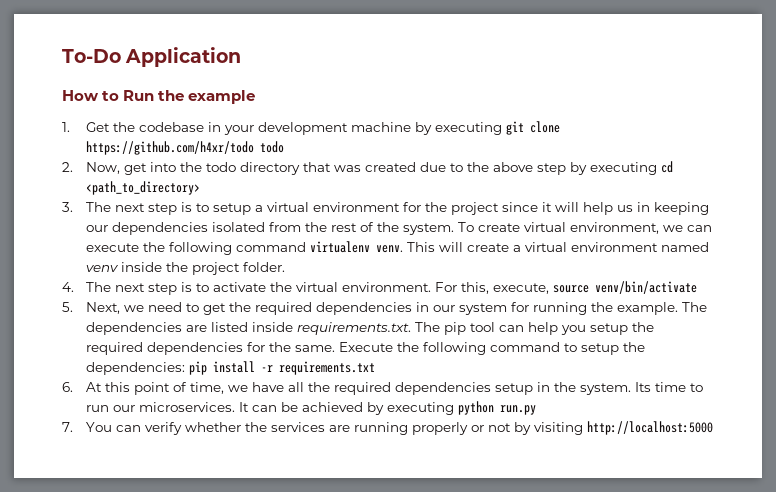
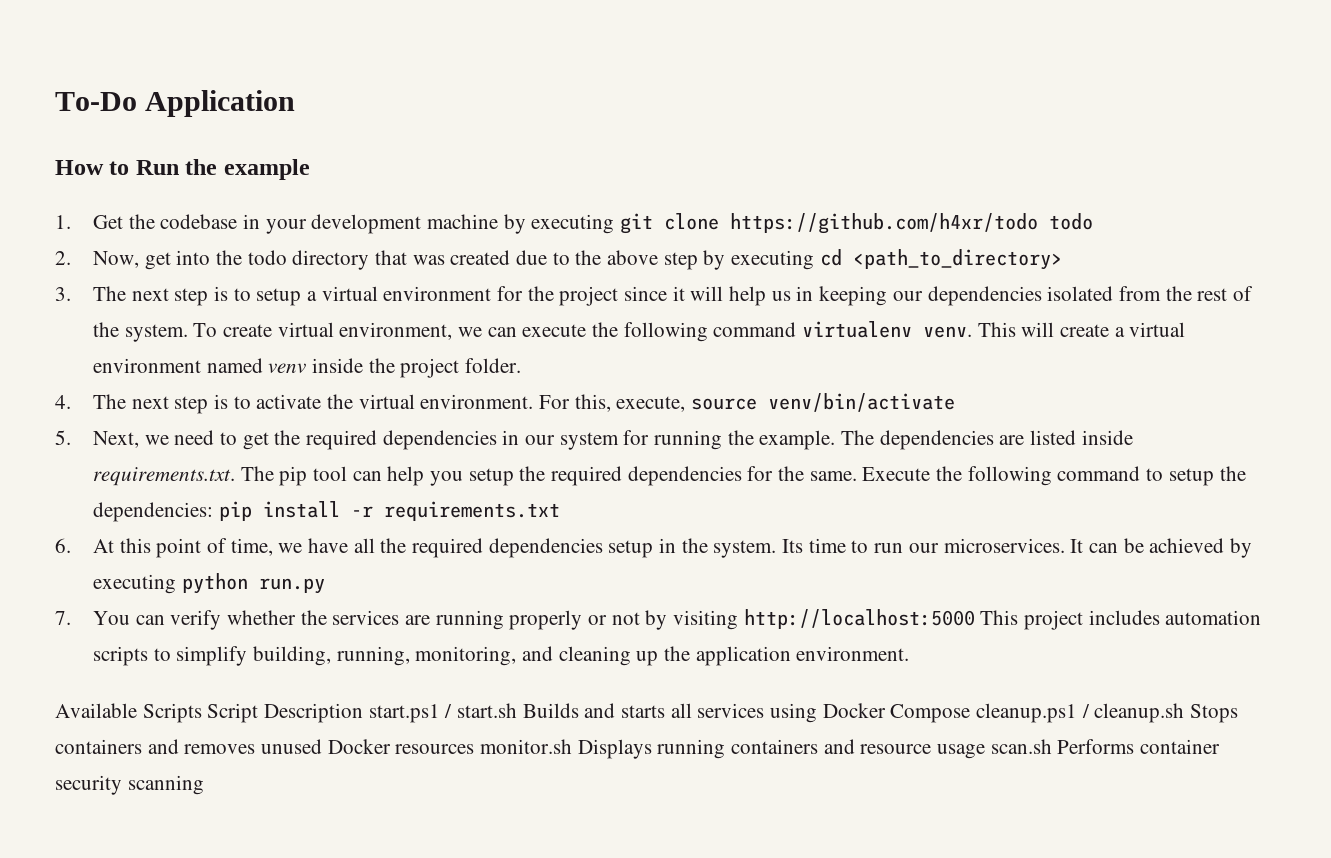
(713, 428) none -> [980,610,1262,630] [93,646,910,666] [55,703,1239,723] [55,739,1221,759] [55,775,204,795] This project includes automation scripts to simplify building, running, monitoring, and cleaning up the application environment. // Available Scripts Script Description start.ps1 / start.sh Builds and starts all services using Docker Compose cleanup.ps1 / cleanup.sh Stops containers and removes unused Docker resources monitor.sh Displays running containers and resource usage scan.sh Performs container security scanning

